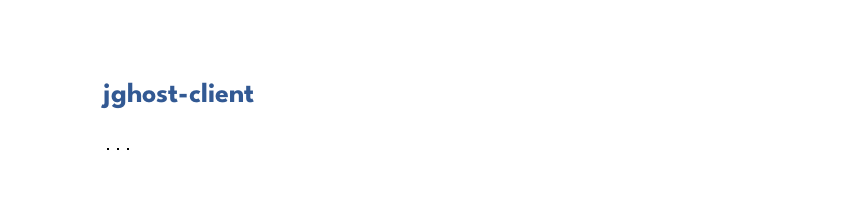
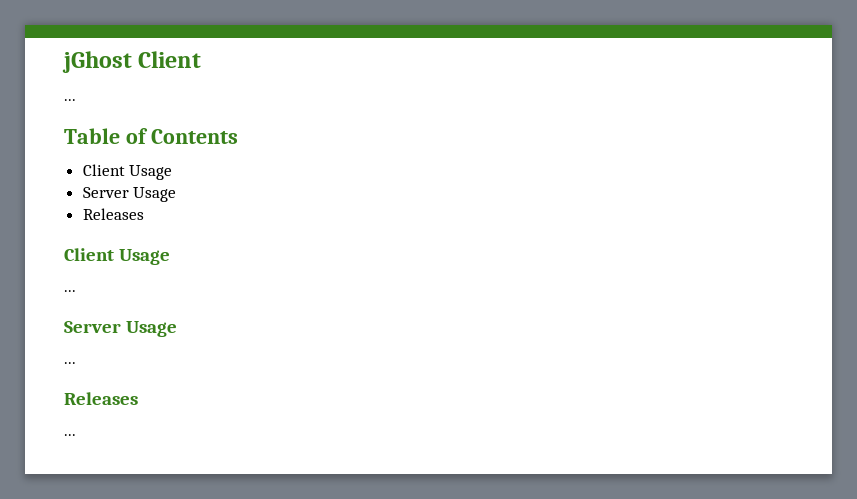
[101,82,254,109] [103,136,133,154] jghost-client // ... -> [62,51,202,73] [64,99,76,101] [64,128,238,144] [82,164,173,180] [82,187,177,202] [82,208,144,220] [64,248,171,265] [64,290,76,292] [64,321,178,337] [64,362,76,364] [64,392,138,405] [64,434,76,436] jGhost Client // ... // Table of Contents // Client Usage // Server Usage // Releases // Client Usage // ... // Server Usage // ... // Releases // ...

